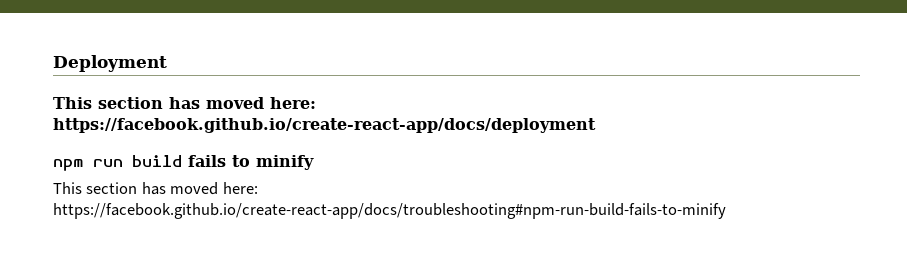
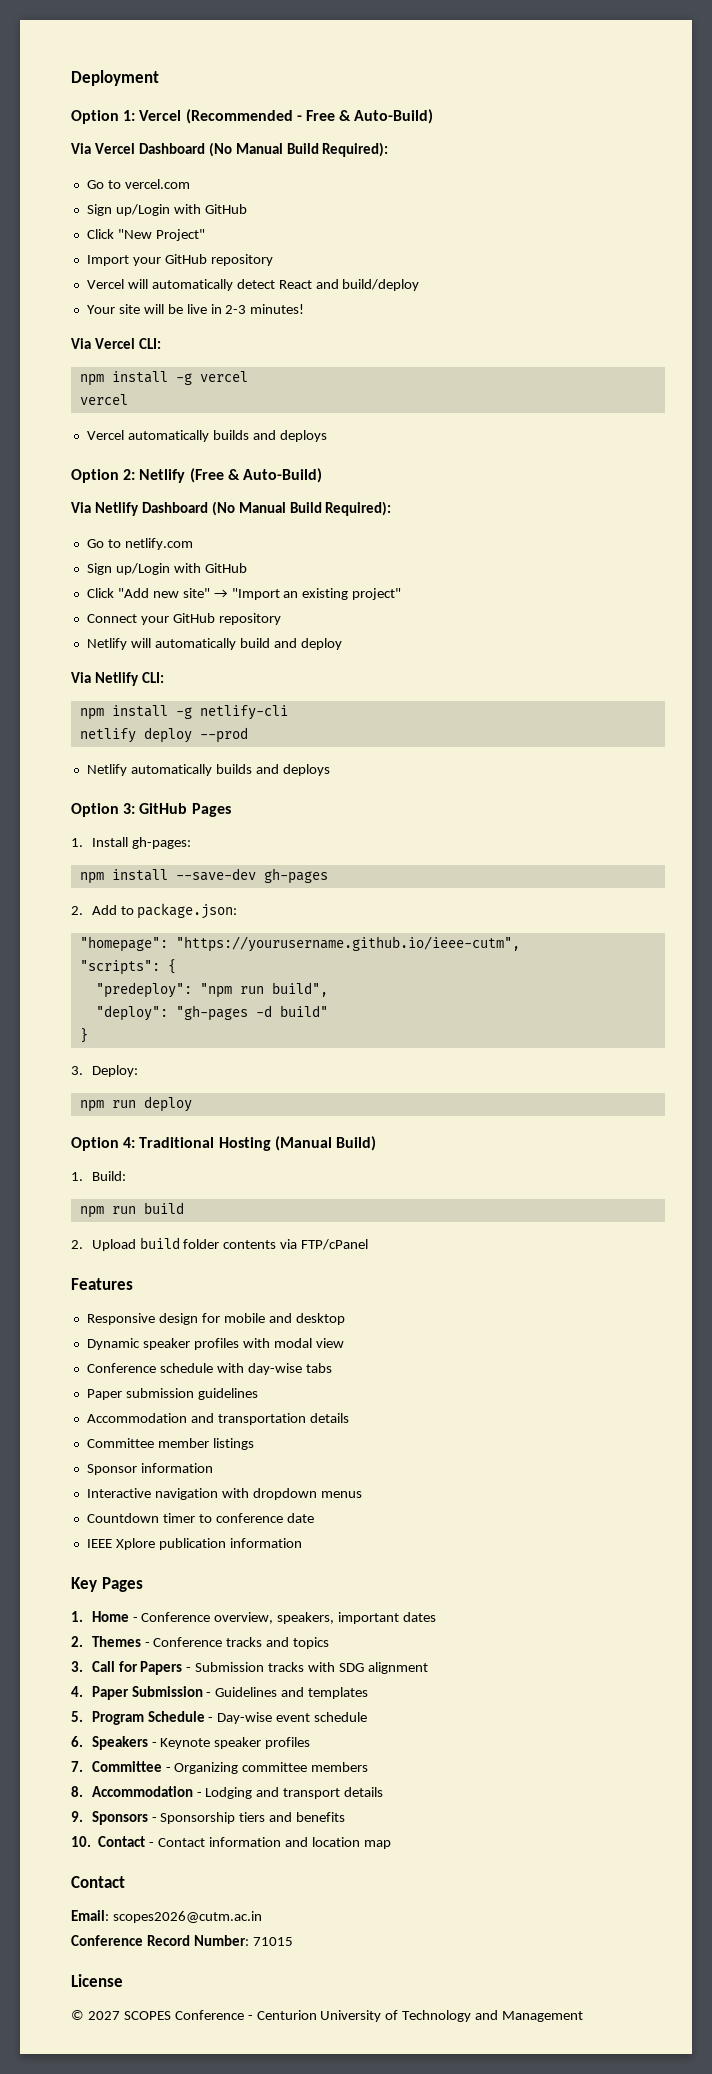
[53,97,316,109] [53,118,596,133] [53,155,314,171] [53,182,258,195] [53,203,726,219] This section has moved here: https://facebook.github.io/create-react-app/docs/deployment // npm run build fails to minify // This section has moved here: https://facebook.github.io/create-react-app/docs/troubleshooting#npm-run-build-fails-to-minify -> [71,109,434,124] [71,142,389,157] [86,179,190,189] [86,204,247,216] [86,229,205,241] [86,254,273,266] [86,279,420,291] [86,304,305,314] [71,338,161,349] [79,371,248,386] [79,394,128,405] [86,430,327,442] [71,468,322,483] [71,501,392,516] [86,538,193,550] [86,563,247,575] [86,588,402,600] [86,613,281,625] [86,638,342,650] [71,672,164,686] [79,705,288,720] [79,727,248,743] [86,764,330,776] [71,803,231,817] [71,837,191,849] [79,868,328,884] [71,903,238,919] [79,936,520,952] [79,959,176,975] [95,982,328,998] [95,1005,328,1021] [79,1028,88,1043] [71,1065,138,1077] [79,1096,192,1112] [71,1136,376,1151] [71,1171,126,1181] [79,1202,184,1218] [71,1237,369,1251] [71,1278,133,1290] [86,1313,345,1325] [86,1338,344,1350] [86,1363,332,1375] [86,1388,258,1400] [86,1413,349,1425] [86,1438,254,1450] [86,1463,213,1475] [86,1488,362,1500] [86,1513,314,1523] [86,1538,302,1550] [71,1577,143,1592] [71,1611,437,1624] [71,1636,330,1649] [71,1661,428,1675] [71,1686,369,1700] [71,1711,368,1725] [71,1736,311,1750] [71,1761,369,1774] [71,1786,384,1799] [71,1811,346,1825] [71,1836,391,1849] [71,1876,125,1888] [71,1910,262,1923] [71,1935,293,1946] [71,1974,123,1987] [71,2010,584,2022] Option 1: Vercel (Recommended - Free & Auto-Build) // Via Vercel Dashboard (No Manual Build Required): // Go to vercel.com // Sign up/Login with GitHub // Click "New Project" // Import your GitHub repository // Vercel will automatically detect React and build/deploy // Your site will be live in 2-3 minutes! // Via Vercel CLI: // npm install -g vercel // vercel // Vercel automatically builds and deploys // Option 2: Netlify (Free & Auto-Build) // Via Netlify Dashboard (No Manual Build Required): // Go to netlify.com // Sign up/Login with GitHub // Click "Add new site" → "Import an existing project" // Connect your GitHub repository // Netlify will automatically build and deploy // Via Netlify CLI: // npm install -g netlify-cli // netlify deploy --prod // Netlify automatically builds and deploys // Option 3: GitHub Pages // 1. Install gh-pages: // npm install --save-dev gh-pages // 2. Add to package.json: // "homepage": "https://yourusername.github.io/ieee-cutm", // "scripts": { // "predeploy": "npm run build", // "deploy": "gh-pages -d build" // } // 3. Deploy: // npm run deploy // Option 4: Traditional Hosting (Manual Build) // 1. Build: // npm run build // 2. Upload build folder contents via FTP/cPanel // Features // Responsive design for mobile and desktop // Dynamic speaker profiles with modal view // Conference schedule with day-wise tabs // Paper submission guidelines // Accommodation and transportation details // Committee member listings // Sponsor information // Interactive navigation with dropdown menus // Countdown timer to conference date // IEEE Xplore publication information // Key Pages // 1. Home - Conference overview, speakers, important dates // 2. Themes - Conference tracks and topics // 3. Call for Papers - Submission tracks with SDG alignment // 4. Paper Submission - Guidelines and templates // 5. Program Schedule - Day-wise event schedule // 6. Speakers - Keynote speaker profiles // 7. Committee - Organizing committee members // 8. Accommodation - Lodging and transport details // 9. Sponsors - Sponsorship tiers and benefits // 10. Contact - Contact information and location map // Contact // Email: scopes2026@cutm.ac.in // Conference Record Number: 71015 // License // © 2027 SCOPES Conference - Centurion University of Technology and Management

